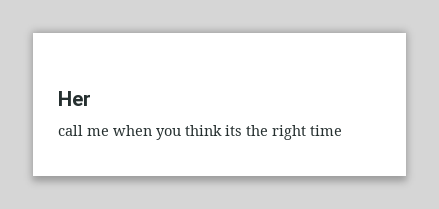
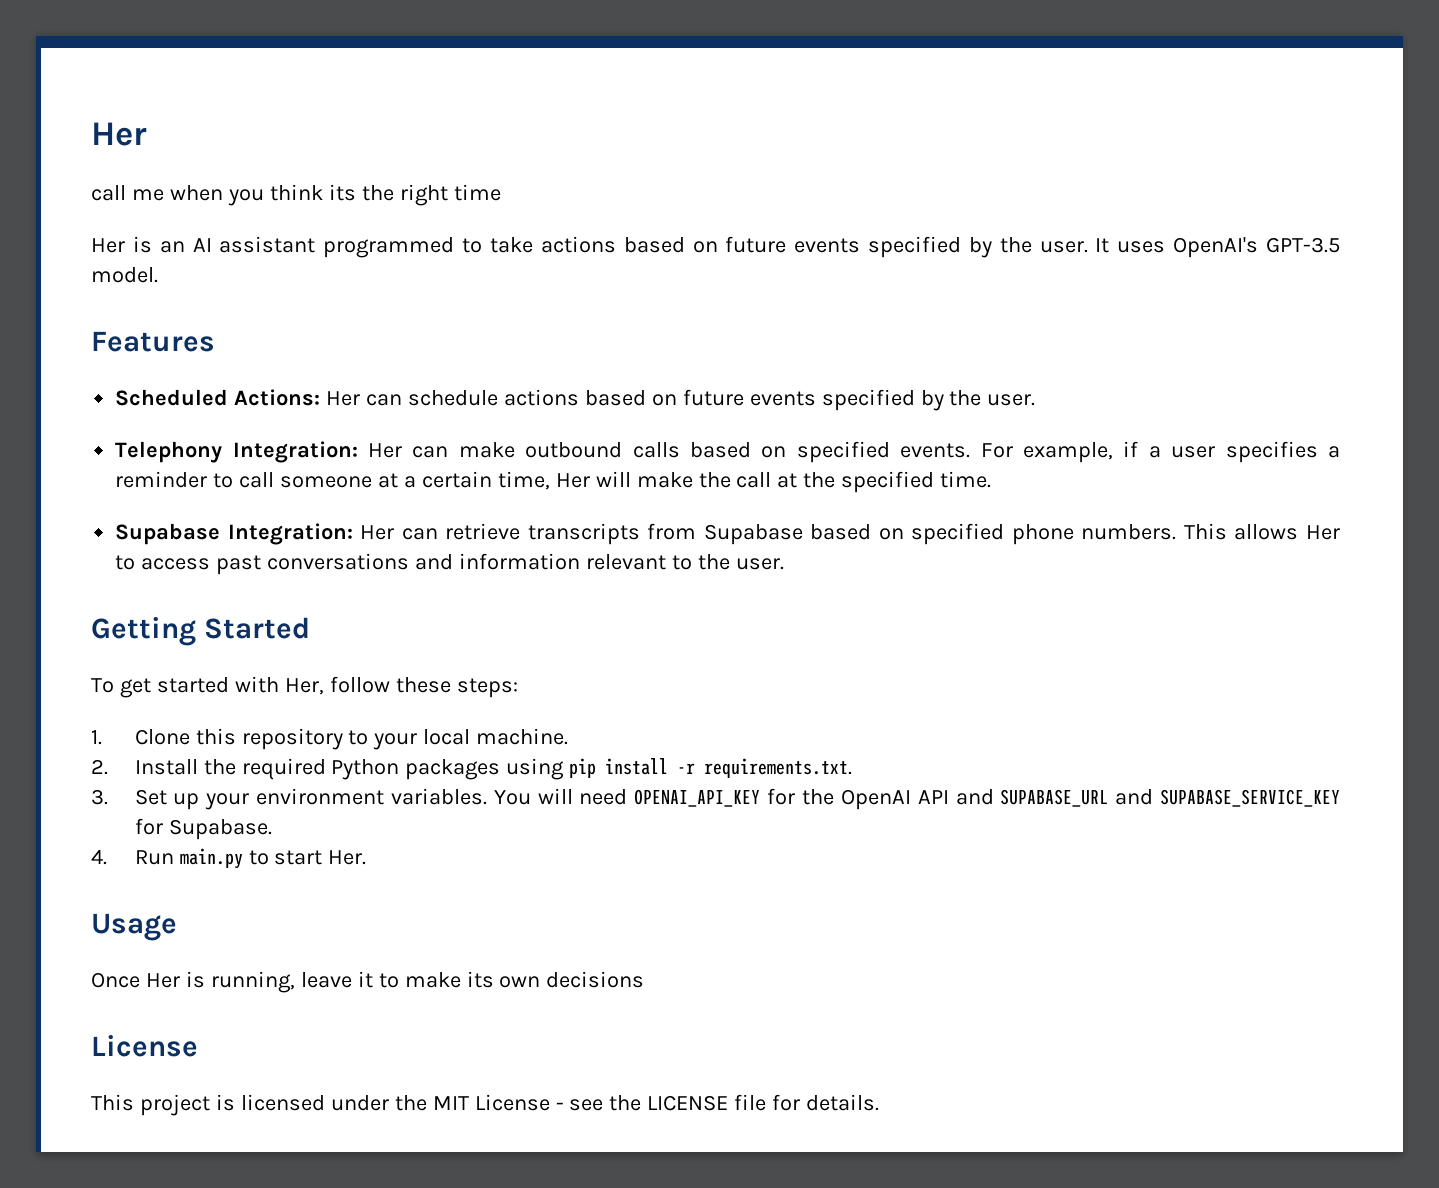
(342, 130) none -> [91,236,1340,258] [91,267,158,283] [91,331,215,352] [115,389,1036,411] [115,441,1341,463] [115,471,992,493] [115,523,1340,545] [115,553,784,575] [91,617,310,646] [91,676,518,698] [91,728,569,750] [91,758,853,780] [91,788,1341,810] [134,818,272,840] [91,848,367,869] [91,913,177,941] [91,971,645,993] [91,1035,198,1057] [91,1094,880,1116] // Her is an AI assistant programmed to take actions based on future events specified by the user. It uses OpenAI's GPT-3.5 model. // Features // Scheduled Actions: Her can schedule actions based on future events specified by the user. // Telephony Integration: Her can make outbound calls based on specified events. For example, if a user specifies a reminder to call someone at a certain time, Her will make the call at the specified time. // Supabase Integration: Her can retrieve transcripts from Supabase based on specified phone numbers. This allows Her to access past conversations and information relevant to the user. // Getting Started // To get started with Her, follow these steps: // 1. Clone this repository to your local machine. // 2. Install the required Python packages using pip install -r requirements.txt. // 3. Set up your environment variables. You will need OPENAI_API_KEY for the OpenAI API and SUPABASE_URL and SUPABASE_SERVICE_KEY for Supabase. // 4. Run main.py to start Her. // Usage // Once Her is running, leave it to make its own decisions // License // This project is licensed under the MIT License - see the LICENSE file for details.

